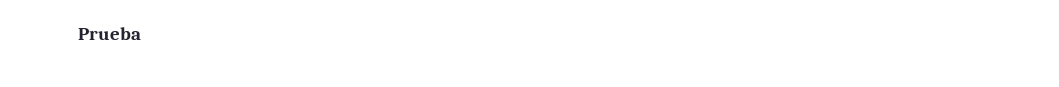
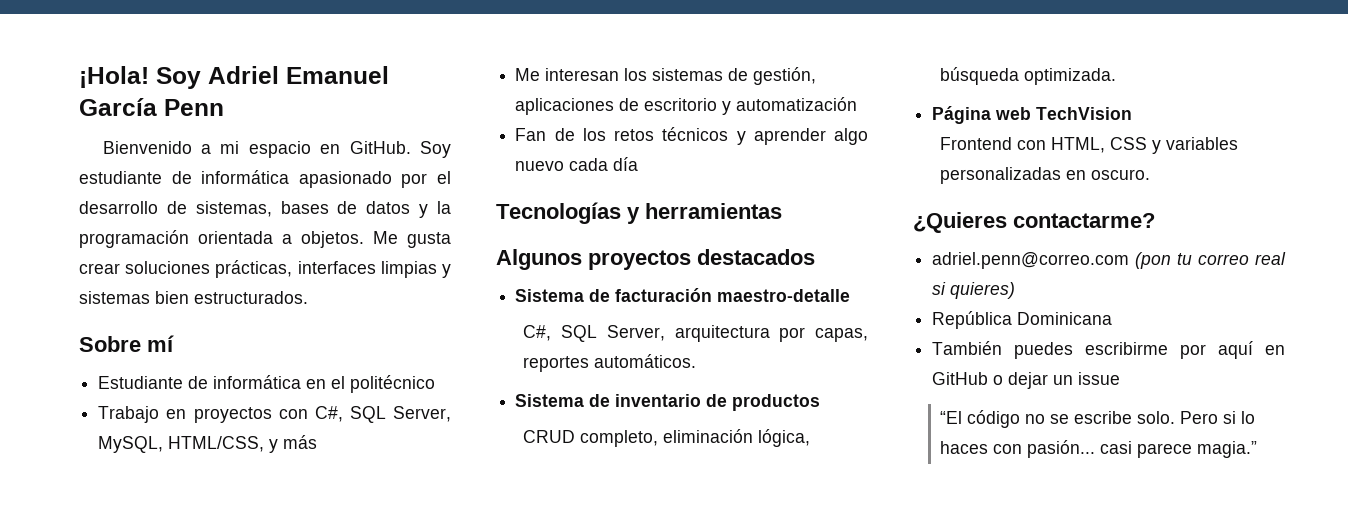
[78,27,141,40] Prueba -> [79,66,389,89] [79,98,224,116] [102,141,451,158] [79,170,451,188] [79,201,451,218] [79,230,451,248] [79,260,451,278] [79,291,308,304] [79,335,174,352] [98,375,436,393] [98,406,451,423] [98,435,318,453] [515,67,817,85] [515,97,858,115] [515,127,868,145] [515,157,639,171] [496,202,782,224] [496,249,815,270] [515,288,851,302] [523,325,868,342] [523,354,697,372] [515,394,821,411] [523,429,811,447] [940,67,1117,85] [932,106,1133,124] [940,137,1239,154] [940,167,1151,184] [913,212,1155,233] [932,252,1286,269] [932,282,1016,299] [932,311,1113,329] [932,341,1285,359] [932,372,1121,389] [940,410,1256,428] [940,440,1258,458] ¡Hola! Soy Adriel Emanuel García Penn // Bienvenido a mi espacio en GitHub. Soy estudiante de informática apasionado por el desarrollo de sistemas, bases de datos y la programación orientada a objetos. Me gusta crear soluciones prácticas, interfaces limpias y sistemas bien estructurados. // Sobre mí // Estudiante de informática en el politécnico // Trabajo en proyectos con C#, SQL Server, MySQL, HTML/CSS, y más // Me interesan los sistemas de gestión, aplicaciones de escritorio y automatización // Fan de los retos técnicos y aprender algo nuevo cada día // Tecnologías y herramientas // Algunos proyectos destacados // Sistema de facturación maestro-detalle // C#, SQL Server, arquitectura por capas, reportes automáticos. // Sistema de inventario de productos // CRUD completo, eliminación lógica, búsqueda optimizada. // Página web TechVision // Frontend con HTML, CSS y variables personalizadas en oscuro. // ¿Quieres contactarme? // adriel.penn@correo.com (pon tu correo real si quieres) // República Dominicana // También puedes escribirme por aquí en GitHub o dejar un issue // “El código no se escribe solo. Pero si lo haces con pasión... casi parece magia.”

